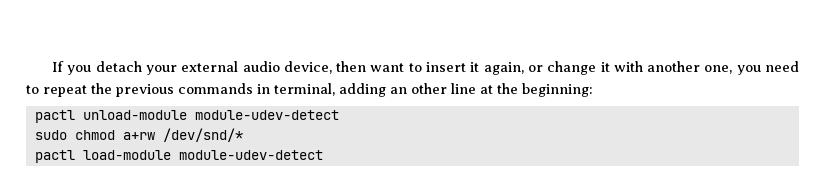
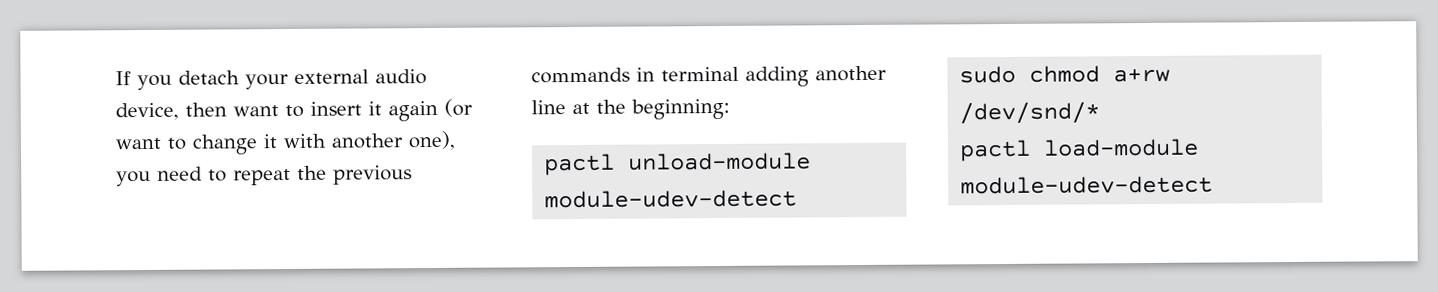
[483,62,543,75] again, or -> [388,98,473,122] [115,137,187,150] again (or want to
[704,65,733,74] one, -> [408,130,456,151] one),
[274,83,447,97] terminal, adding an other -> [661,65,887,87] terminal adding another

